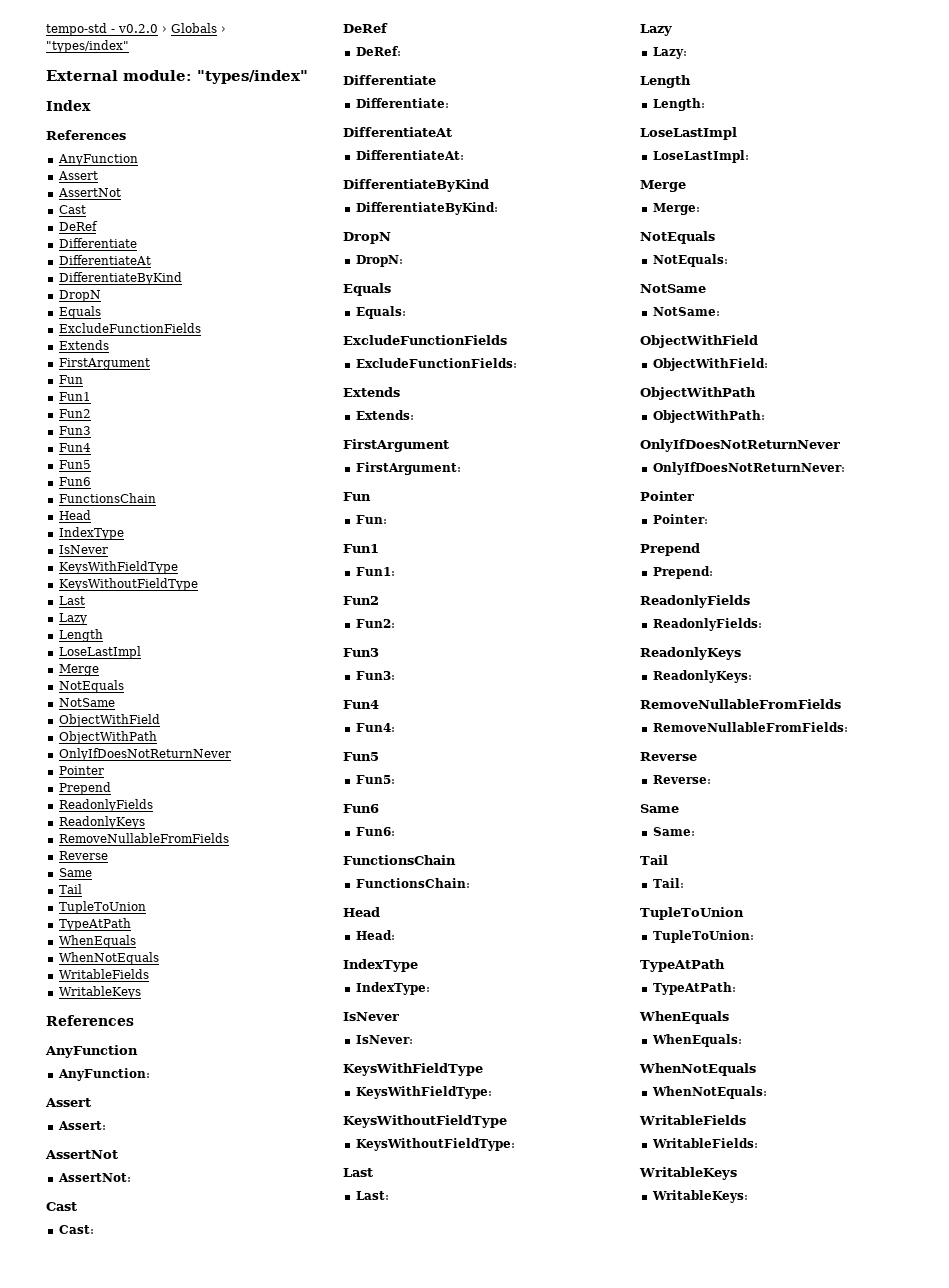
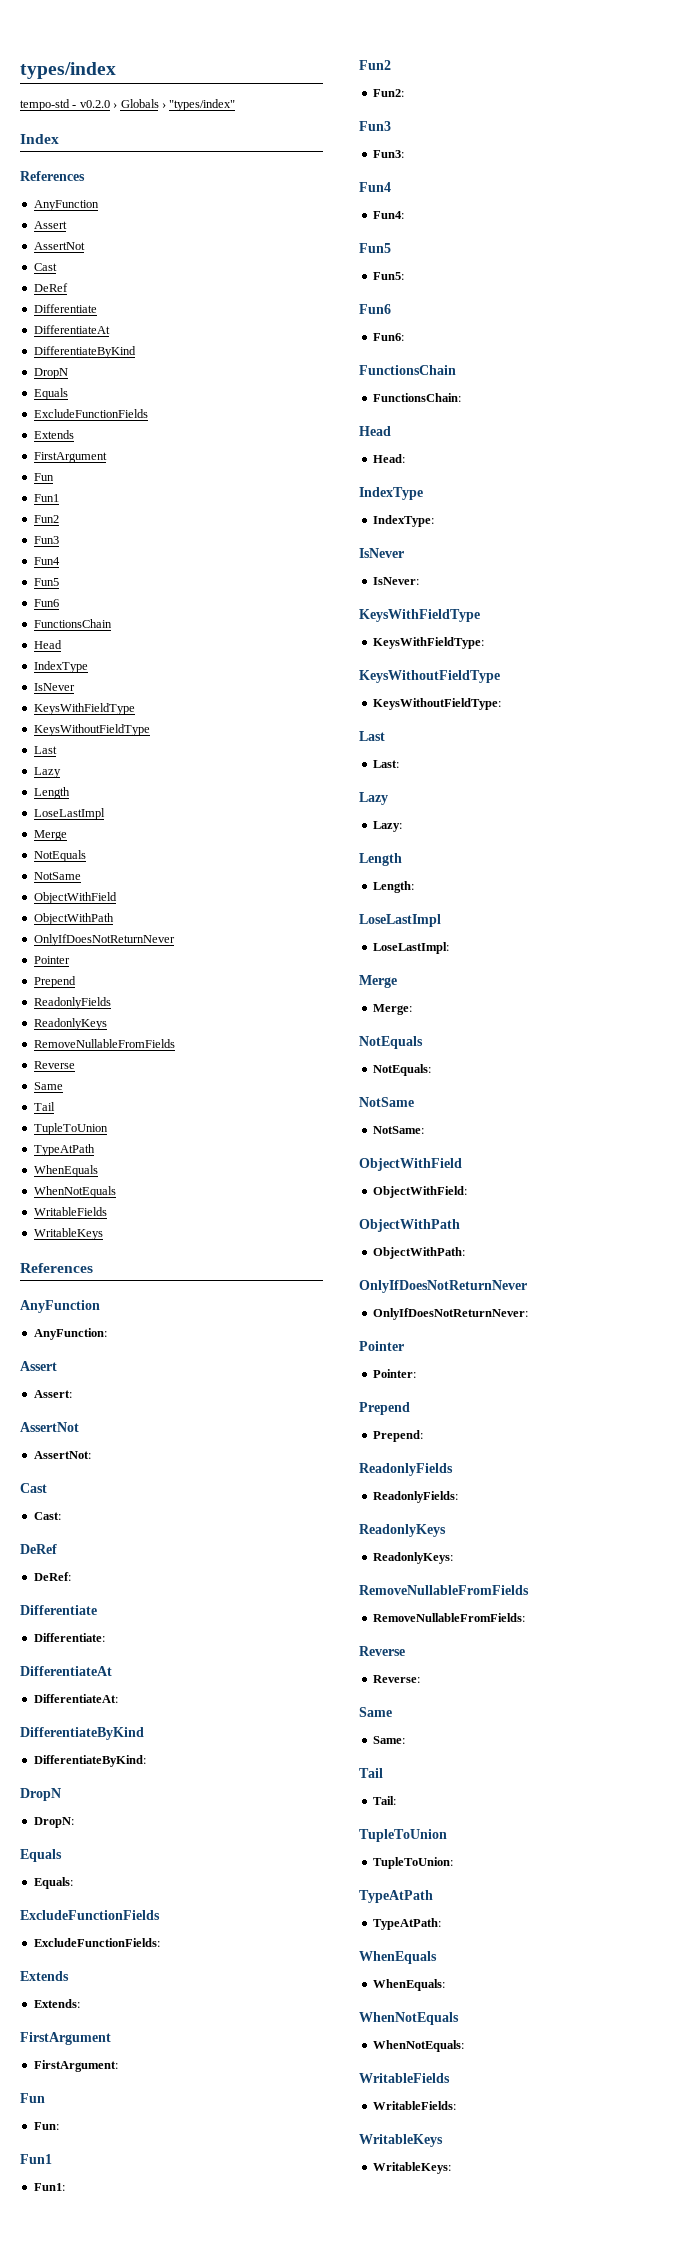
(46, 29) none -> [20,62,116,79] types/index //
[46,70,308,84] // External module: "types/index" -> (236, 105) none

